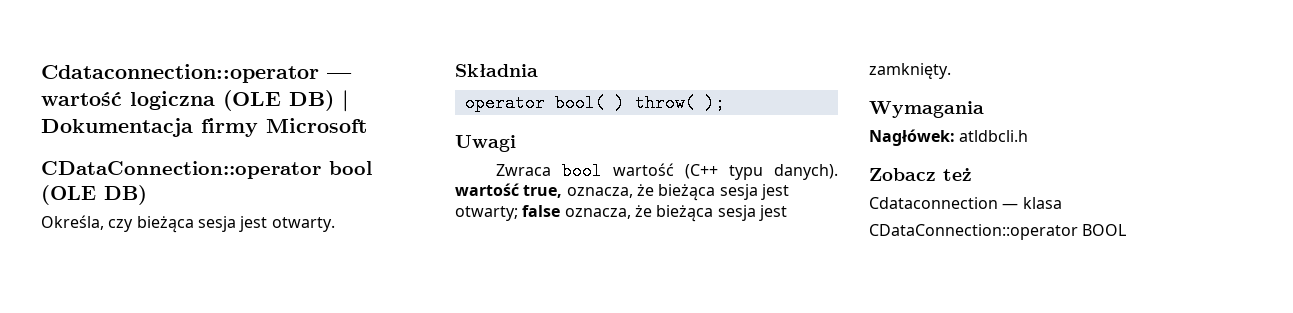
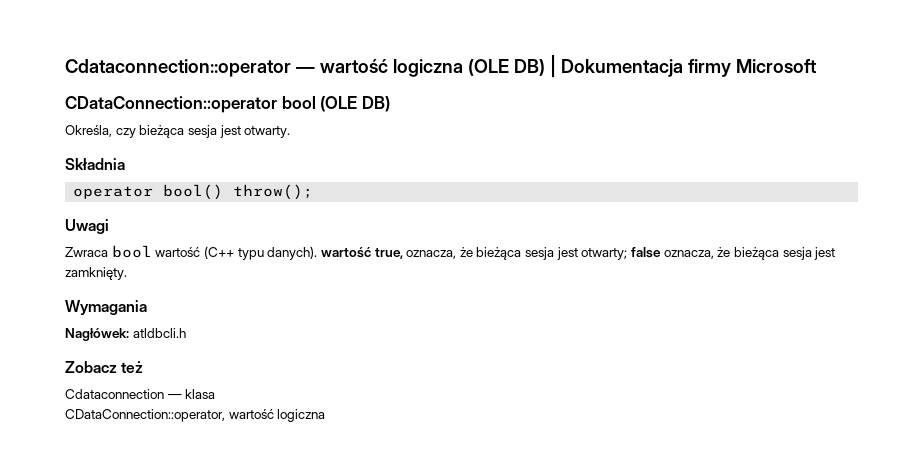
[554,94,725,112] bool( ) throw( ); -> [163,184,314,200] bool() throw();
[869,224,1127,240] CDataConnection::operator BOOL -> [65,409,326,422] CDataConnection::operator, wartość logiczna

